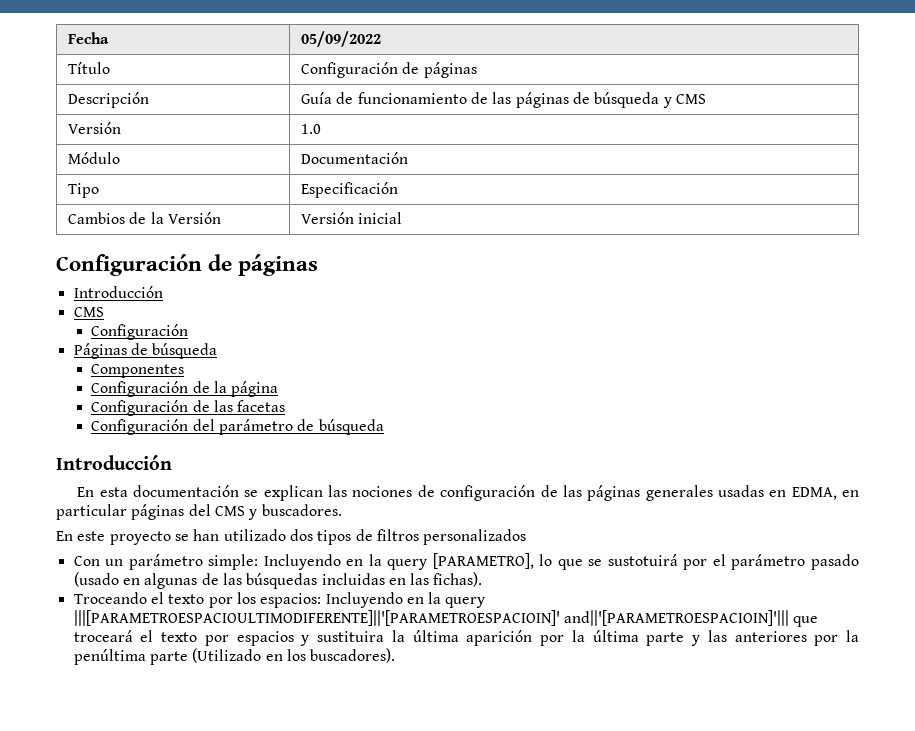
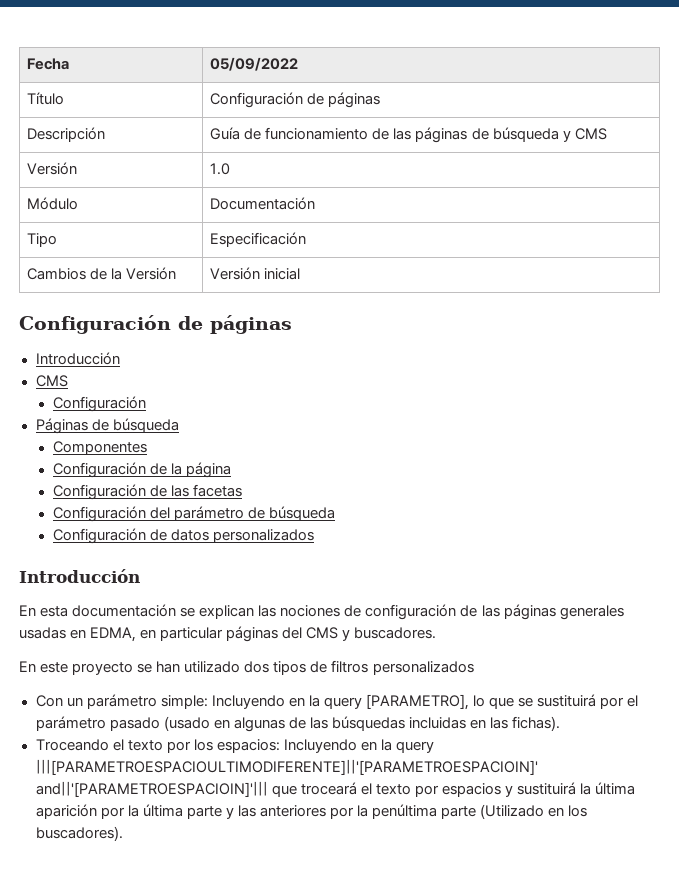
(384, 427) none -> [52,528,314,544] // Configuración de datos personalizados
[607,554,678,566] sustotuirá -> [537,694,597,707] sustituirá
[317,631,385,642] sustituira -> [516,782,576,795] sustituirá

